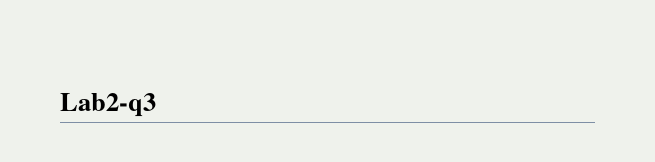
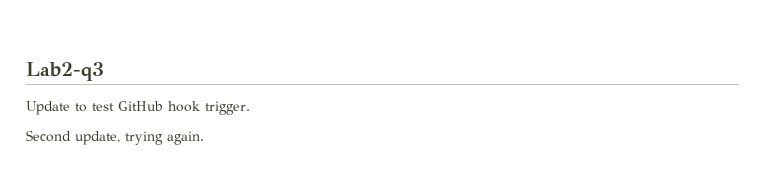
(156, 105) none -> [26,101,250,115] [26,130,204,145] // Update to test GitHub hook trigger. // Second update, trying again.

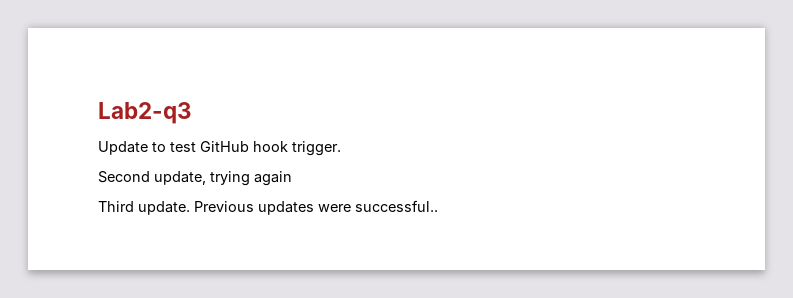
[167,131,204,145] again. -> [254,171,292,186] [98,200,438,215] again // Third update. Previous updates were successful..

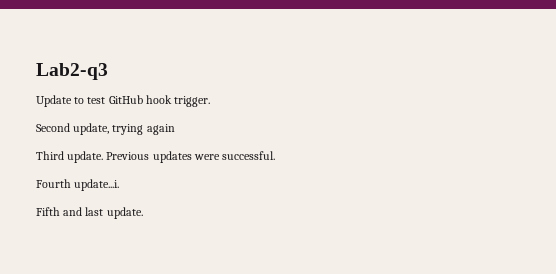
[355,200,438,212] successful.. -> [222,151,276,160] [36,179,120,191] [36,207,143,219] successful. // Fourth update...i. // Fifth and last update.

